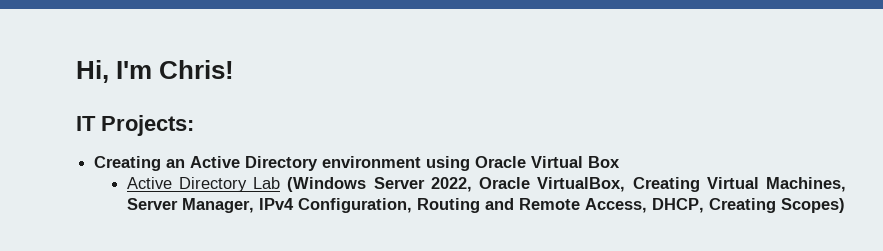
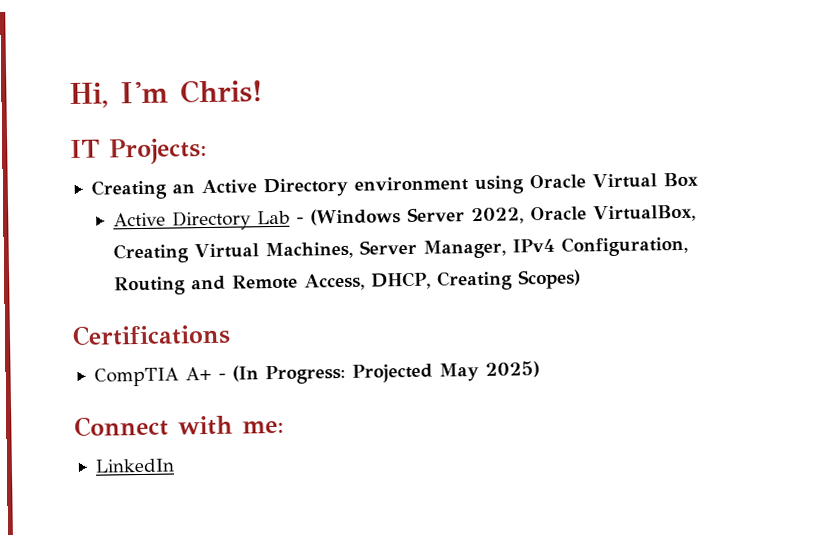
(281, 183) none -> [295,217,304,224] -
(845, 205) none -> [72,323,231,346] [93,361,540,387] [74,415,284,437] [94,458,175,473] // Certifications // CompTIA A+ - (In Progress: Projected May 2025) // Connect with me: // LinkedIn

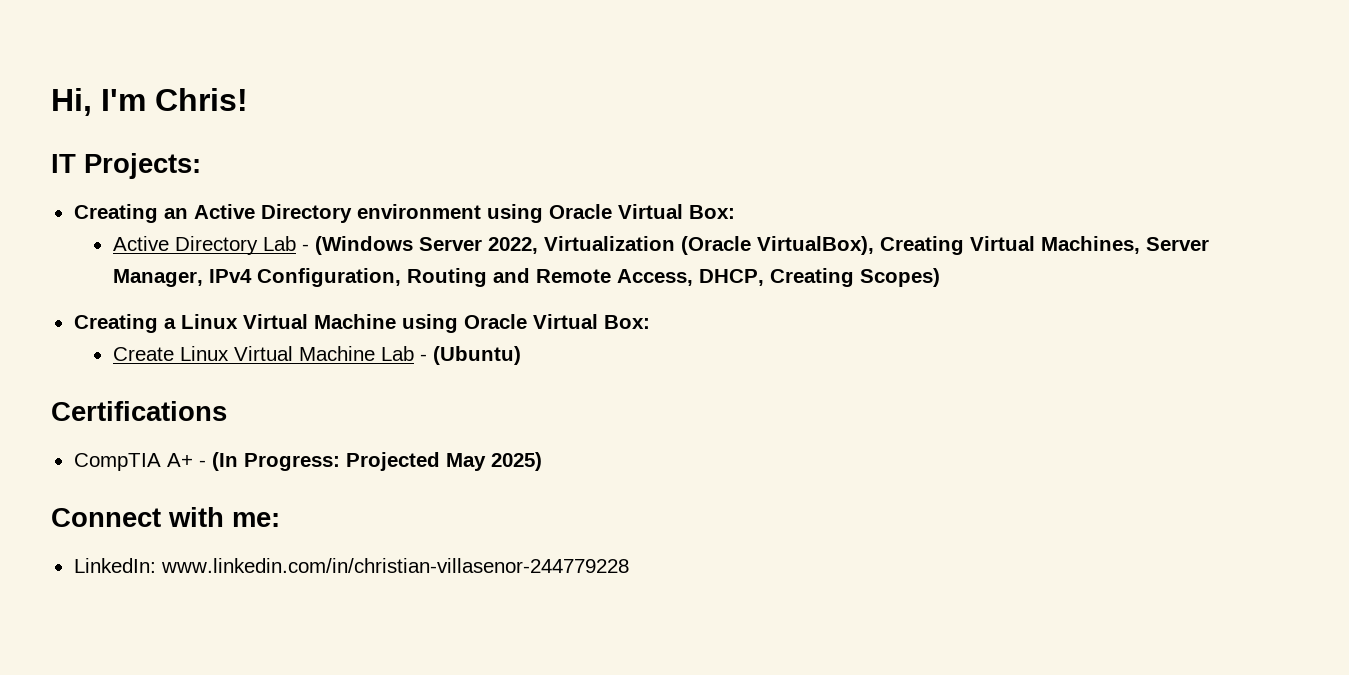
[662,172,698,187] Box -> [688,205,735,219] Box:
[529,204,696,223] Oracle VirtualBox, -> [543,236,874,255] Virtualization (Oracle VirtualBox),
(581, 279) none -> [73,314,650,333] [112,346,521,365] // Creating a Linux Virtual Machine using Oracle Virtual Box: // Create Linux Virtual Machine Lab - (Ubuntu)
[94,458,175,473] LinkedIn -> [73,558,629,573] LinkedIn: www.linkedin.com/in/christian-villasenor-244779228

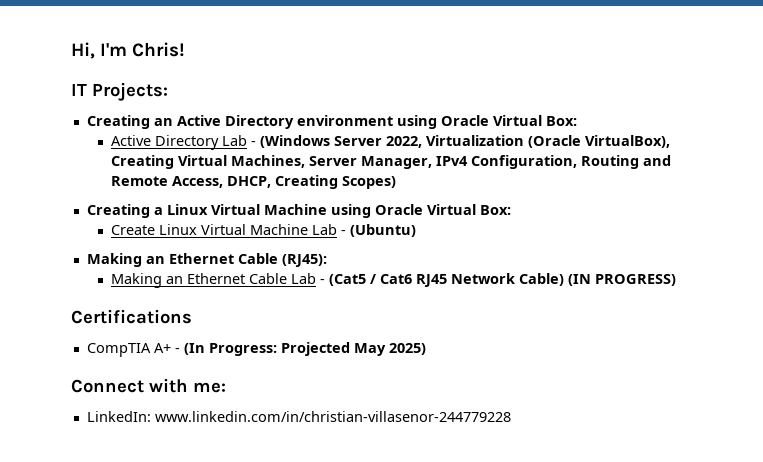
(521, 355) none -> [86,253,327,267] [110,273,676,288] // Making an Ethernet Cable (RJ45): // Making an Ethernet Cable Lab - (Cat5 / Cat6 RJ45 Network Cable) (IN PROGRESS)

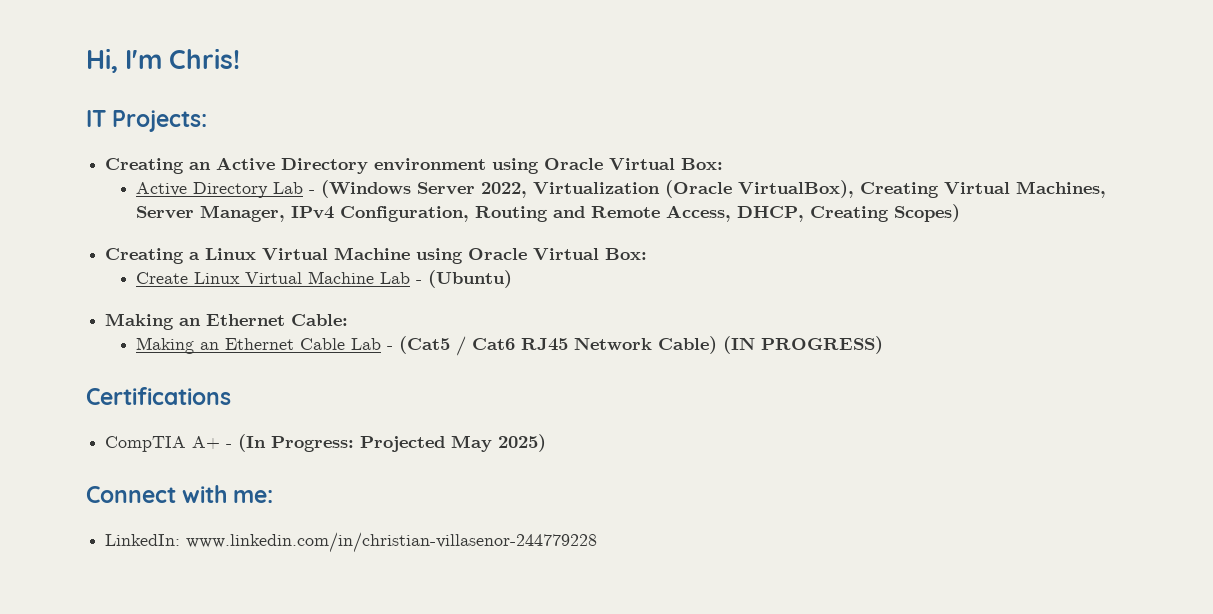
[237,253,327,267] Cable (RJ45): -> [291,314,349,326] Cable:

